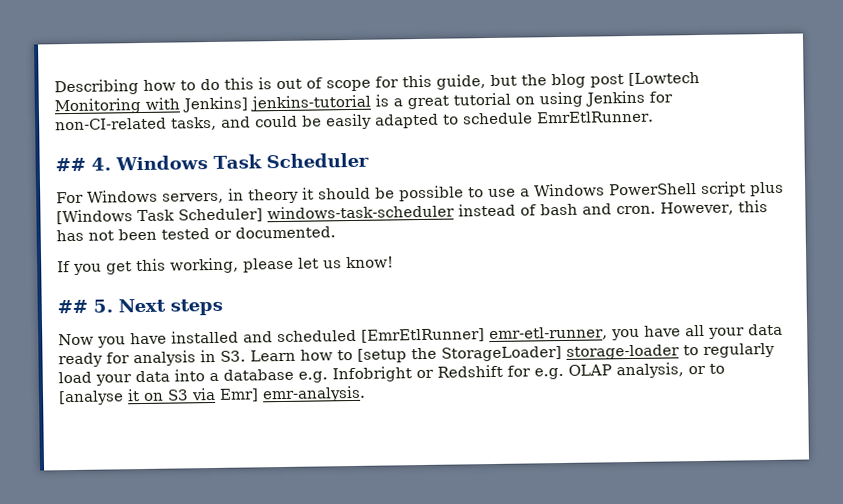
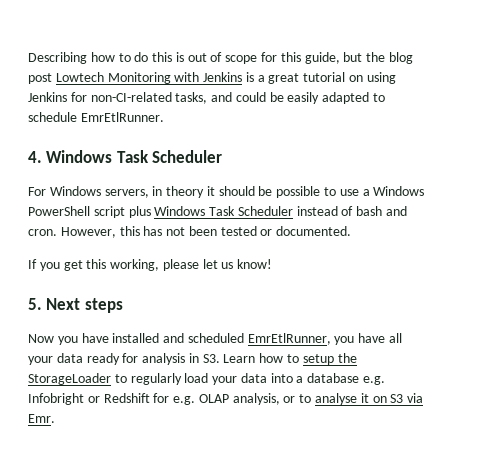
[628,72,700,87] [Lowtech -> [55,72,104,82] Lowtech
[182,94,371,113] Jenkins] jenkins-tutorial -> [203,72,243,82] Jenkins
[55,157,86,172] ## -> (164, 117) none
[56,204,455,225] [Windows Task Scheduler] windows-task-scheduler -> [154,206,293,216] Windows Task Scheduler
[57,299,88,314] ## -> (273, 264) none
[361,326,608,343] [EmrEtlRunner] emr-etl-runner, -> [247,333,331,345] EmrEtlRunner,
[357,344,680,363] [setup the StorageLoader] storage-loader -> [302,353,357,365] [28,373,111,385] setup the StorageLoader
[58,390,124,406] [analyse -> [315,393,358,405] analyse
[219,385,366,403] Emr] emr-analysis. -> [28,414,55,423] Emr.

